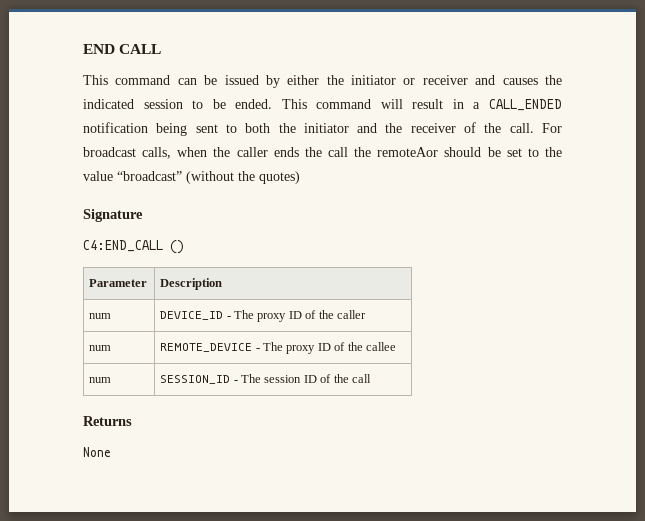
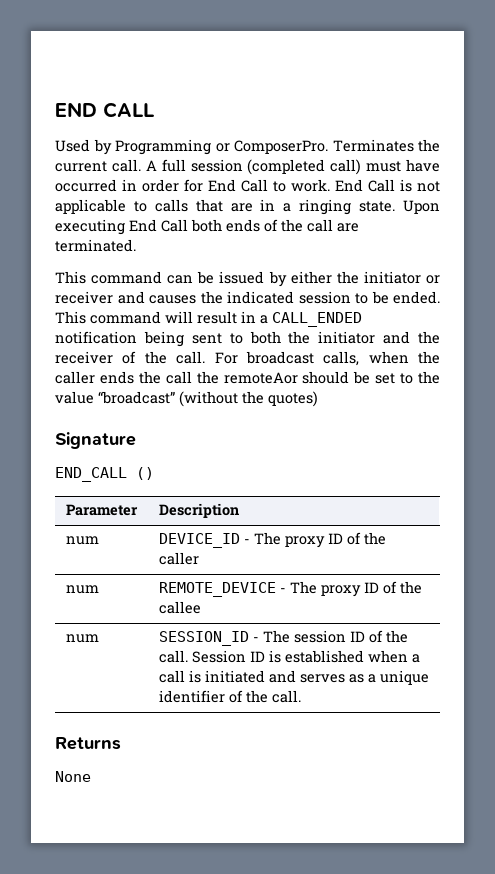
(162, 49) none -> [55,139,440,155] [55,159,440,175] [55,179,440,192] [55,199,440,215] [55,219,359,235] [55,239,136,252] // Used by Programming or ComposerPro. Terminates the current call. A full session (completed call) must have occurred in order for End Call to work. End Call is not applicable to calls that are in a ringing state. Upon executing End Call both ends of the call are terminated.
[83,240,163,252] C4:END_CALL -> [55,467,127,482] END_CALL
[351,374,371,383] call -> [158,650,420,663] [158,670,429,685] [158,690,301,703] call. Session ID is established when a call is initiated and serves as a unique identifier of the call.

